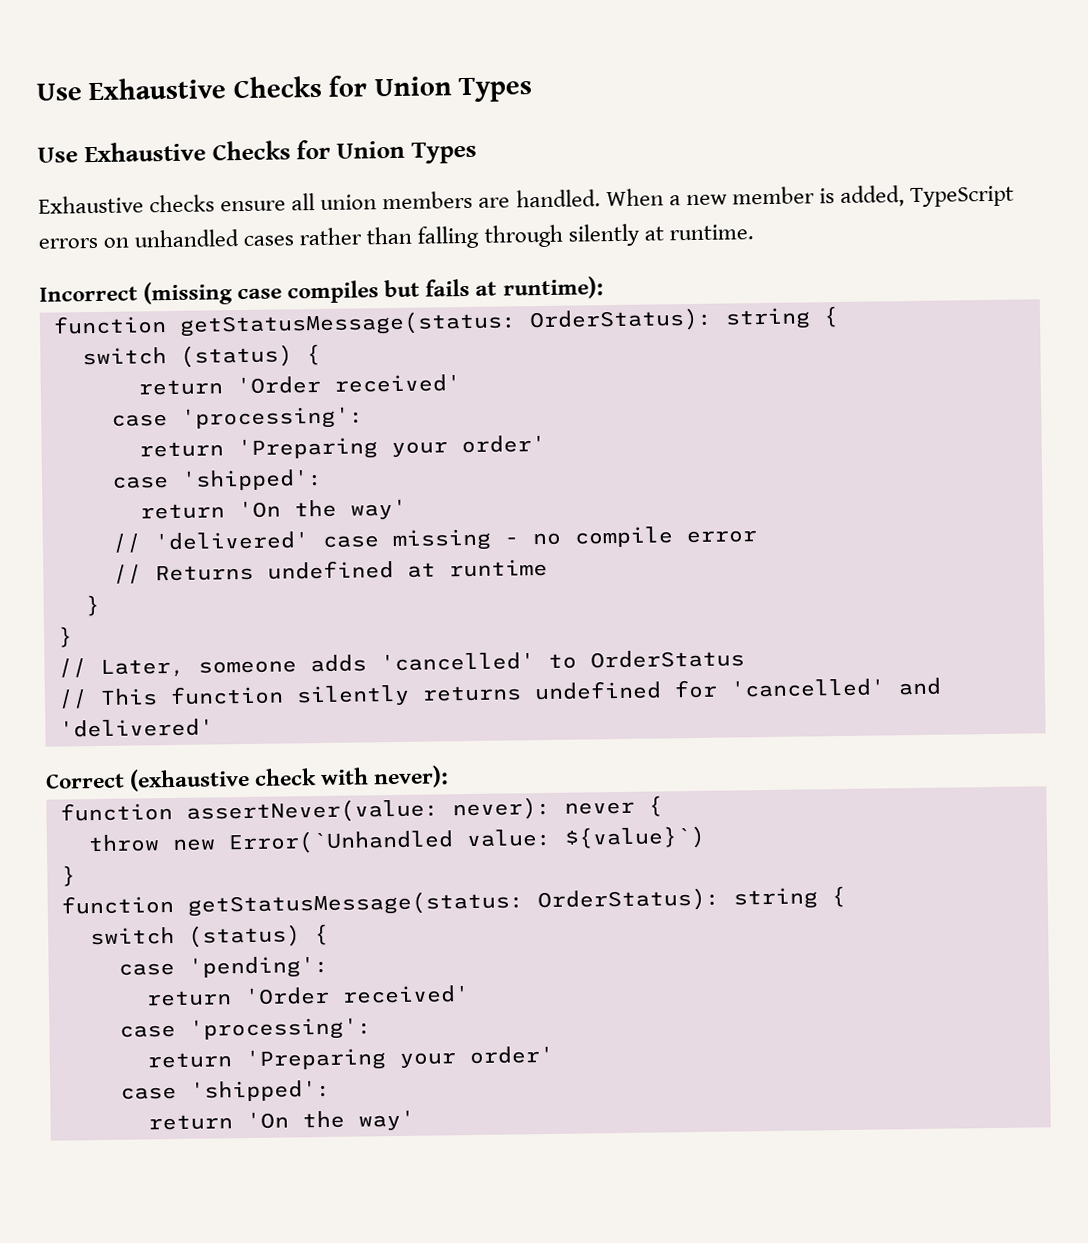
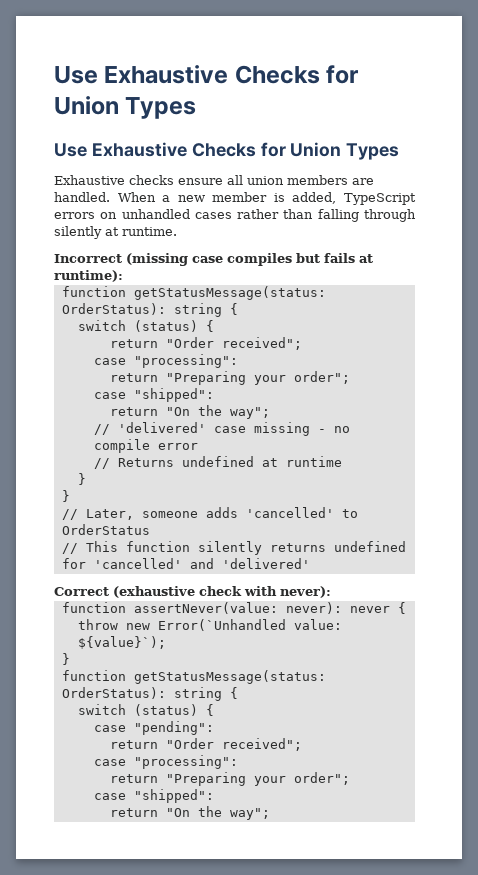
[235,374,461,395] [110,406,364,430] [138,434,546,461] [111,468,323,491] [139,498,407,520] 'Order received' // case 'processing': // return 'Preparing your order' // case 'shipped': // return 'On the way' -> [165,337,302,350] [93,354,238,368] [109,371,350,385] [93,388,214,402] [109,405,270,419] "Order received"; // case "processing": // return "Preparing your order"; // case "shipped": // return "On the way";
[563,825,706,850] ${value}`) -> [77,636,166,649] ${value}`);
[187,955,329,979] [145,985,470,1007] [118,1017,372,1041] [146,1045,554,1072] [119,1079,331,1102] [147,1109,415,1131] 'pending': // return 'Order received' // case 'processing': // return 'Preparing your order' // case 'shipped': // return 'On the way' -> [133,721,214,735] [109,738,302,751] [93,755,238,769] [109,772,350,786] [93,789,214,803] [109,806,270,820] "pending": // return "Order received"; // case "processing": // return "Preparing your order"; // case "shipped": // return "On the way";

